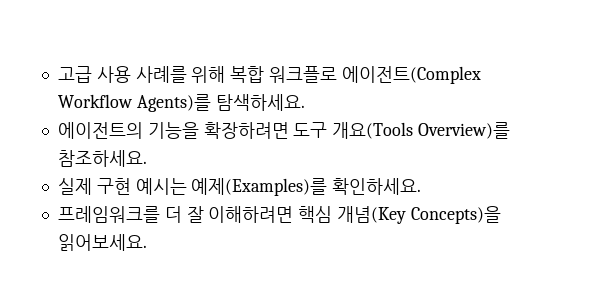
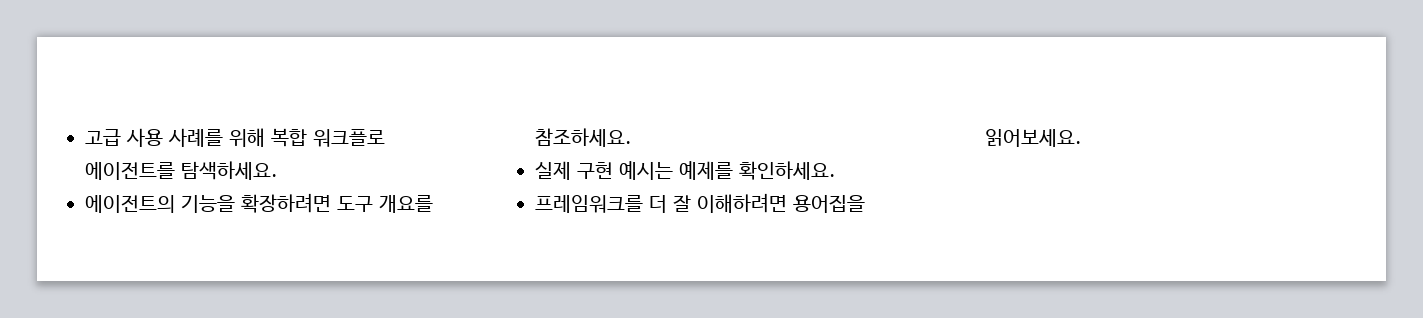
[341,66,481,84] [57,94,211,112] 에이전트(Complex Workflow Agents)를 -> [85,162,175,180] 에이전트를
[332,122,511,139] 개요(Tools Overview)를 -> [379,195,433,213] 개요를
[191,178,328,196] 예제(Examples)를 -> [679,161,733,180] 예제를
[298,206,501,224] 핵심 개념(Key Concepts)을 -> [793,195,865,213] 용어집을

